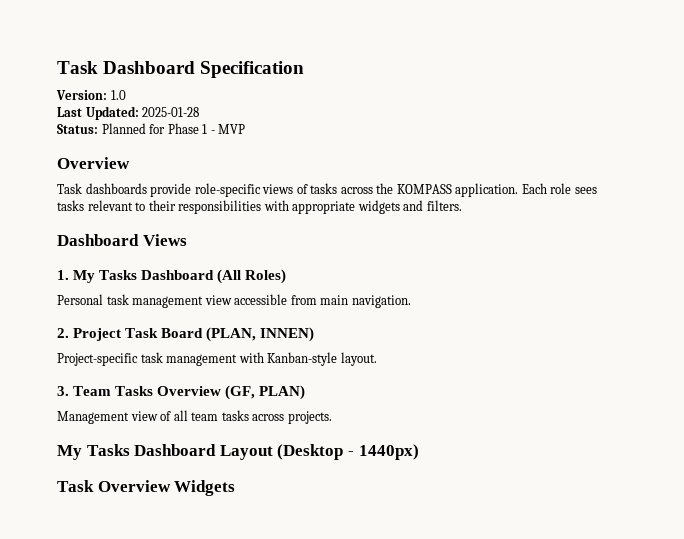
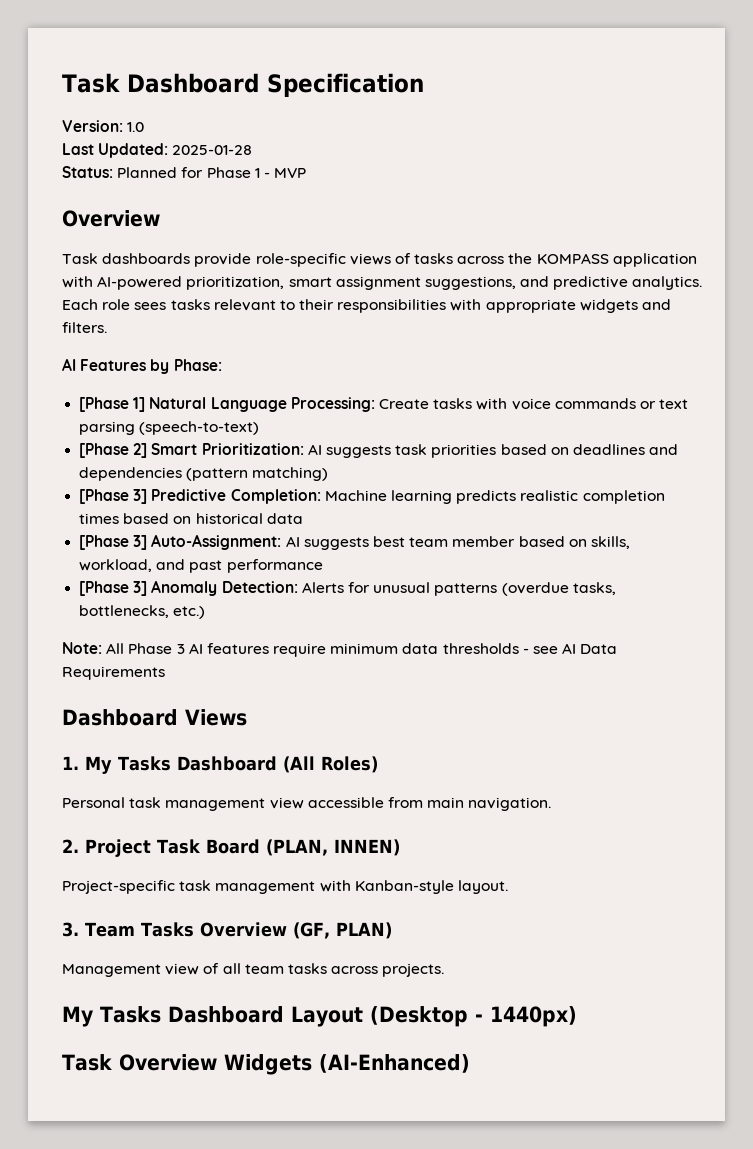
[455,183,519,197] application. -> [612,253,697,267] [62,276,703,290] application with AI-powered prioritization, smart assignment suggestions, and predictive analytics.
(462, 205) none -> [62,358,222,374] [79,397,689,412] [79,421,260,435] [79,443,679,458] [79,467,329,481] [79,489,665,504] [79,513,303,524] [79,534,630,550] [79,559,323,573] [79,580,616,596] [79,605,206,619] [62,642,618,657] [62,666,165,680] // AI Features by Phase: // [Phase 1] Natural Language Processing: Create tasks with voice commands or text parsing (speech-to-text) // [Phase 2] Smart Prioritization: AI suggests task priorities based on deadlines and dependencies (pattern matching) // [Phase 3] Predictive Completion: Machine learning predicts realistic completion times based on historical data // [Phase 3] Auto-Assignment: AI suggests best team member based on skills, workload, and past performance // [Phase 3] Anomaly Detection: Alerts for unusual patterns (overdue tasks, bottlenecks, etc.) // Note: All Phase 3 AI features require minimum data thresholds - see AI Data Requirements
(236, 488) none -> [318,1054,470,1073] (AI-Enhanced)

